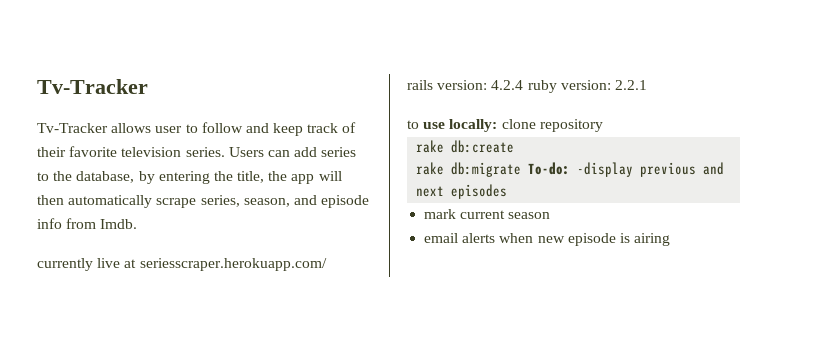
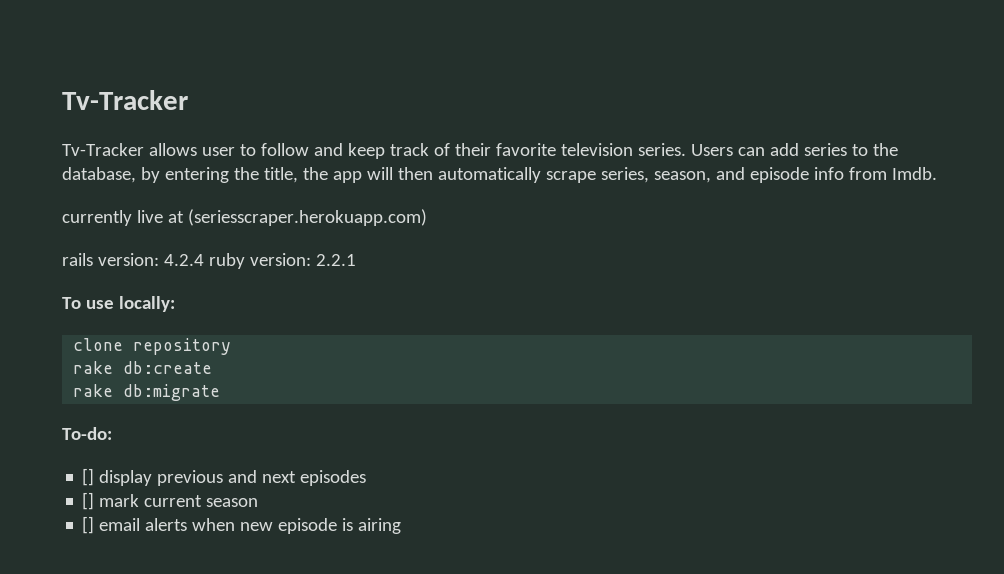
[139,258,327,271] seriesscraper.herokuapp.com/ -> [187,209,427,226] (seriesscraper.herokuapp.com)
[407,120,419,129] to -> [62,297,81,309] To
(498, 125) none -> (175, 304) //
(522, 169) none -> (221, 392) //
[577,162,634,177] -display -> [82,468,153,486] // [] display
(508, 191) none -> [82,492,95,510] []
(551, 215) none -> [82,516,95,534] []

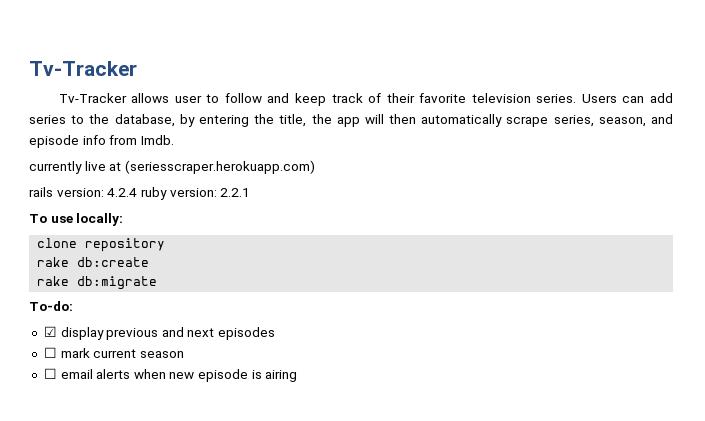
[82,468,95,486] [] -> [43,326,57,337] ☑
[82,492,95,510] [] -> [43,347,57,358] ☐
[82,516,95,534] [] -> [43,368,57,379] ☐

